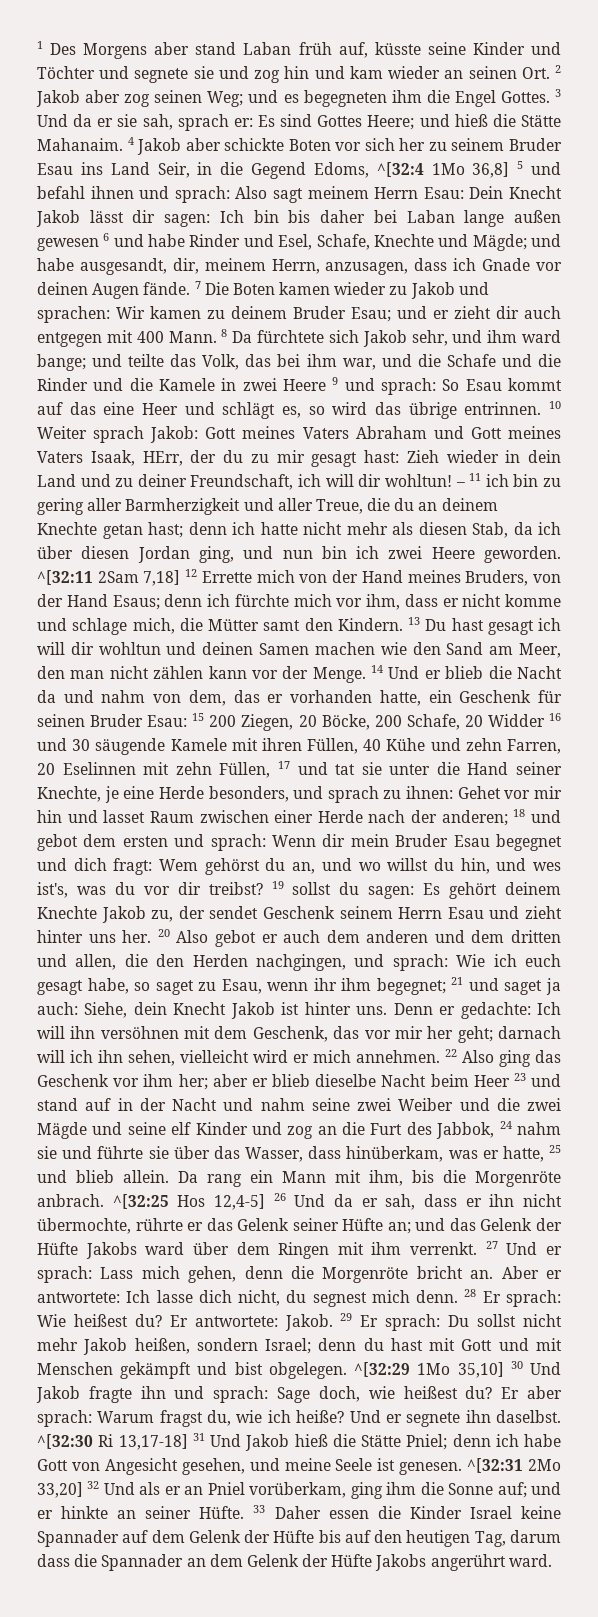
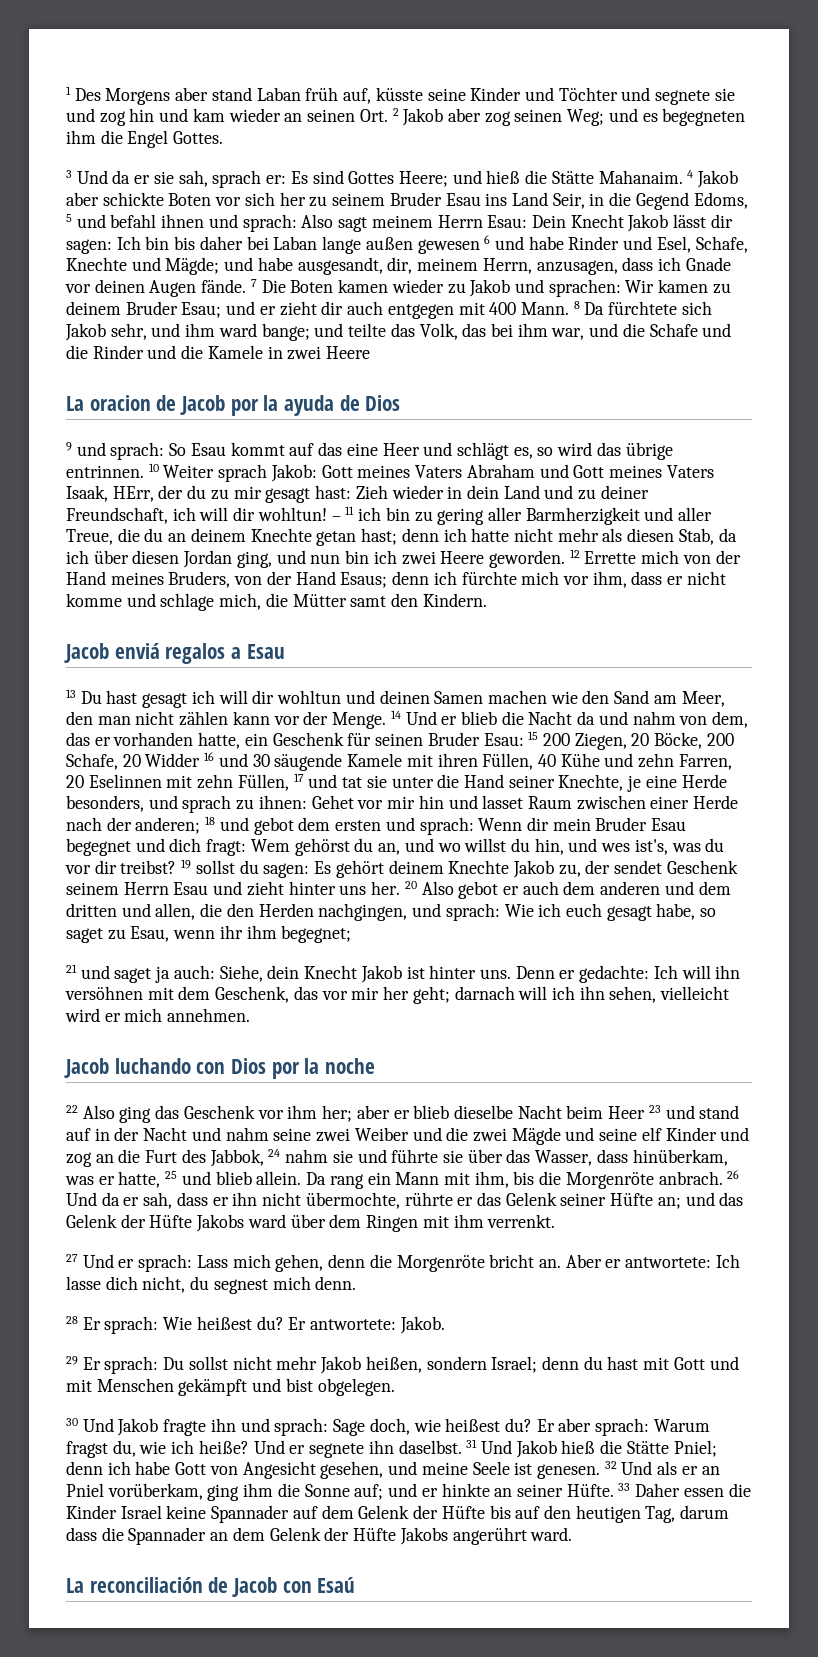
(550, 97) none -> (224, 137) //
[376,162,510,178] ^[32:4 1Mo 36,8] -> (748, 200) none
(326, 385) none -> [66,395,401,416] // La oracion de Jacob por la ayuda de Dios //
[37,570,181,586] ^[32:11 2Sam 7,18] -> (565, 559) none
(403, 624) none -> [64,643,285,664] // Jacob enviá regalos a Esau //
(446, 986) none -> (352, 934) //
(440, 1056) none -> [64,1058,376,1079] // Jacob luchando con Dios por la noche //
[112,1194,265,1210] ^[32:25 Hos 12,4-5] -> (723, 1178) none
(478, 1248) none -> (556, 1221) //
(459, 1296) none -> (357, 1283) //
(333, 1322) none -> (445, 1325) //
[354,1362,504,1378] ^[32:29 1Mo 35,10] -> (395, 1387) //
[37,1434,188,1450] ^[32:30 Ri 13,17-18] -> (462, 1447) none
[467,1458,561,1473] [37,1482,83,1498] ^[32:31 2Mo 33,20] -> (600, 1471) none
(552, 1560) none -> [66,1577,356,1597] // La reconciliación de Jacob con Esaú

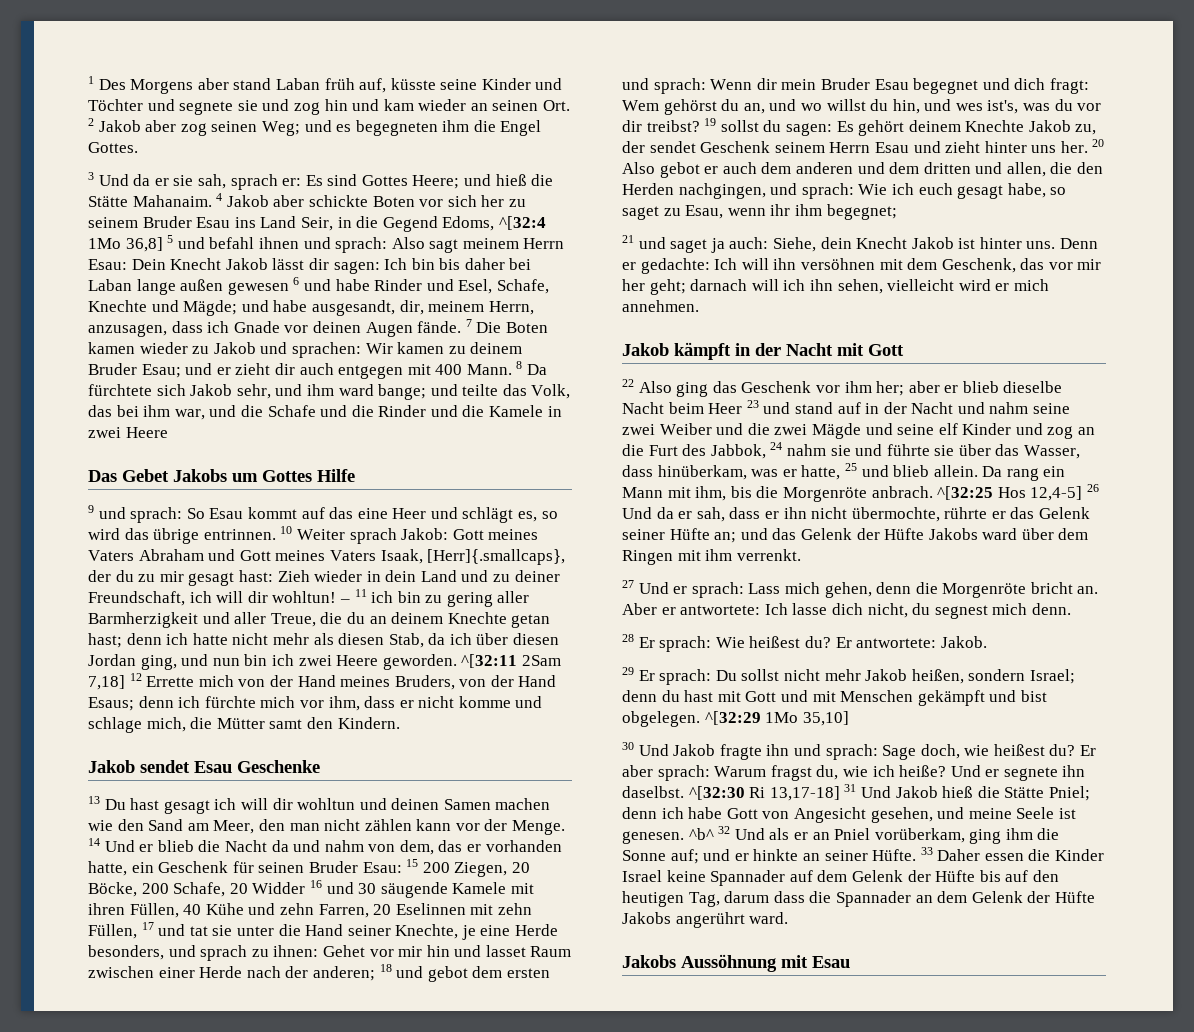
(748, 200) none -> [498,216,546,230] [88,237,163,252] ^[32:4 1Mo 36,8]
[66,395,401,416] La oracion de Jacob por la ayuda de Dios -> [88,469,355,482] Das Gebet Jakobs um Gottes Hilfe
[112,486,154,502] HErr, -> [427,549,566,565] [Herr]{.smallcaps},
(565, 559) none -> [461,654,561,668] [88,675,125,690] ^[32:11 2Sam 7,18]
[64,643,285,664] Jacob enviá regalos a Esau -> [88,760,320,773] Jakob sendet Esau Geschenke
[64,1058,376,1079] Jacob luchando con Dios por la noche -> [622,342,904,360] Jakob kämpft in der Nacht mit Gott
(723, 1178) none -> [937,486,1083,501] ^[32:25 Hos 12,4-5]
(395, 1387) none -> [704,711,849,726] ^[32:29 1Mo 35,10]
(462, 1447) none -> [688,786,840,801] ^[32:30 Ri 13,17-18]
(600, 1471) none -> [688,828,714,840] ^b^
[66,1577,356,1597] La reconciliación de Jacob con Esaú -> [622,954,850,972] Jakobs Aussöhnung mit Esau

